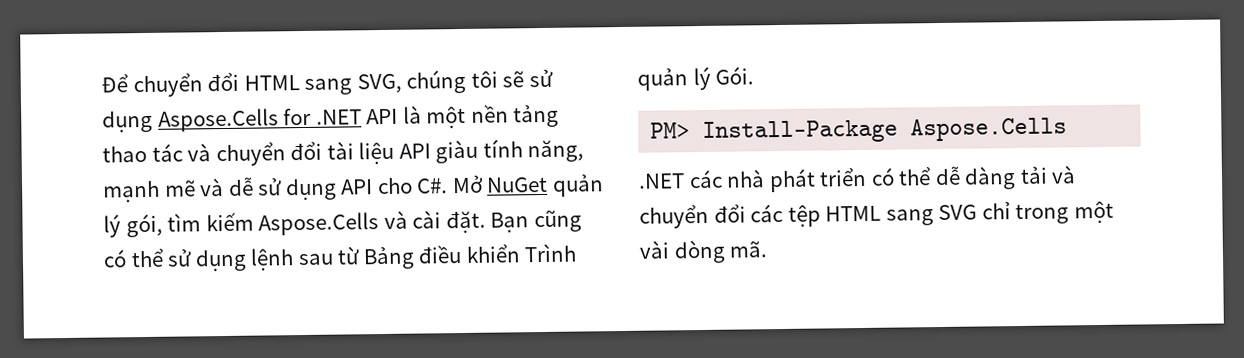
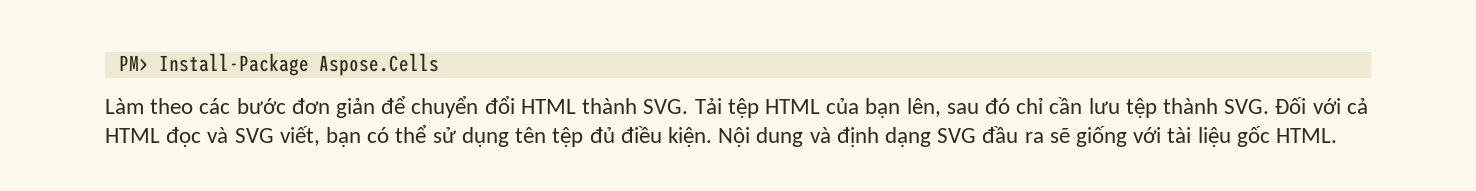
[101,68,553,98] [102,104,560,133] [102,139,585,167] [102,174,604,203] [103,209,582,238] [103,243,578,272] [637,66,755,91] [650,117,1068,144] [638,165,1077,193] [639,200,1114,229] [639,239,768,264] Để chuyển đổi HTML sang SVG, chúng tôi sẽ sử dụng Aspose.Cells for .NET API là một nền tảng thao tác và chuyển đổi tài liệu API giàu tính năng, mạnh mẽ và dễ sử dụng API cho C#. Mở NuGet quản lý gói, tìm kiếm Aspose.Cells và cài đặt. Bạn cũng có thể sử dụng lệnh sau từ Bảng điều khiển Trình quản lý Gói. // PM> Install-Package Aspose.Cells // .NET các nhà phát triển có thể dễ dàng tải và chuyển đổi các tệp HTML sang SVG chỉ trong một vài dòng mã. -> [118,53,439,76] [105,96,1368,118] [105,125,1338,147] PM> Install-Package Aspose.Cells // Làm theo các bước đơn giản để chuyển đổi HTML thành SVG. Tải tệp HTML của bạn lên, sau đó chỉ cần lưu tệp thành SVG. Đối với cả HTML đọc và SVG viết, bạn có thể sử dụng tên tệp đủ điều kiện. Nội dung và định dạng SVG đầu ra sẽ giống với tài liệu gốc HTML.

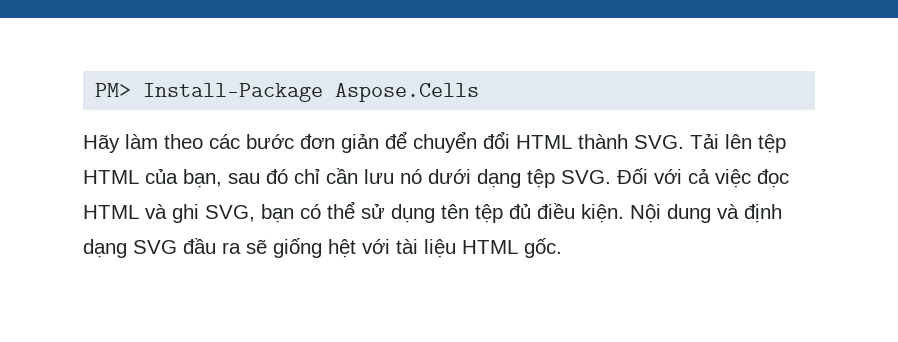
[105,98,144,114] Làm -> [83,134,158,153] Hãy làm
(722, 106) none -> [725,134,752,149] lên
[865,98,941,118] bạn lên, -> [183,169,222,188] bạn,
[1125,97,1368,118] [105,126,320,147] tệp thành SVG. Đối với cả HTML đọc và SVG viết, -> [400,168,789,188] [83,204,255,223] nó dưới dạng tệp SVG. Đối với cả việc đọc HTML và ghi SVG,
(1128, 136) none -> [328,239,356,258] hệt
[1236,126,1338,147] gốc HTML. -> [462,238,562,258] HTML gốc.

